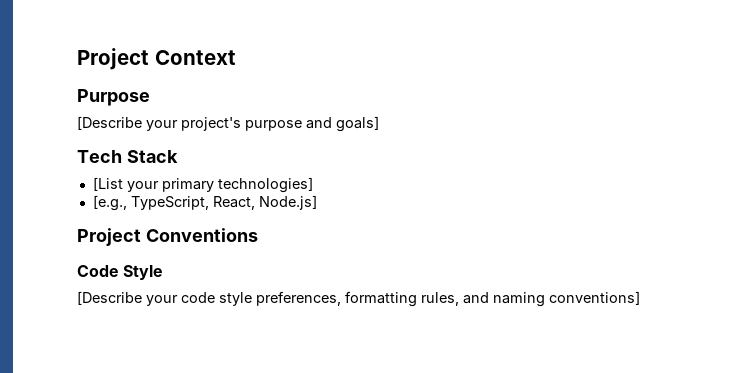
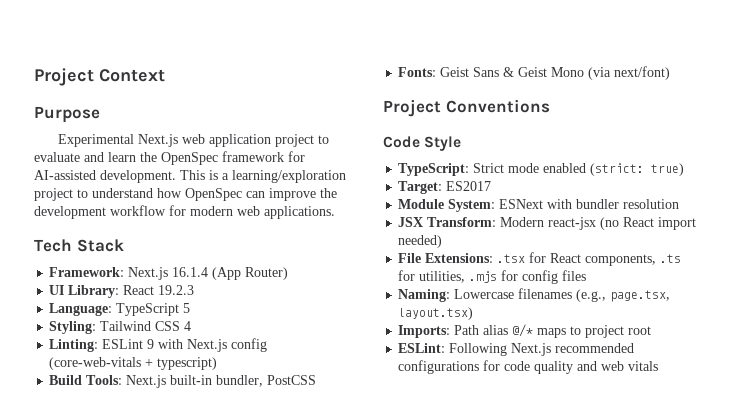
[77,116,379,132] [77,150,178,163] [92,177,313,193] [92,195,317,211] [77,228,258,246] [77,265,164,280] [77,291,640,307] [Describe your project's purpose and goals] // Tech Stack // [List your primary technologies] // [e.g., TypeScript, React, Node.js] // Project Conventions // Code Style // [Describe your code style preferences, formatting rules, and naming conventions] -> [57,134,329,147] [34,151,305,165] [34,170,346,183] [34,188,337,201] [34,205,335,219] [34,239,124,252] [49,267,289,280] [49,285,195,298] [49,303,191,316] [49,321,192,334] [49,338,268,352] [49,357,218,370] [49,375,317,388] [398,66,671,80] [383,99,550,117] [383,136,462,151] [398,163,685,176] [398,181,492,194] [398,199,680,212] [398,217,697,230] [398,235,443,248] [398,252,682,266] [398,270,587,284] [398,288,671,302] [398,307,474,320] [398,324,652,338] [398,343,635,356] [398,360,659,374] Experimental Next.js web application project to evaluate and learn the OpenSpec framework for AI-assisted development. This is a learning/exploration project to understand how OpenSpec can improve the development workflow for modern web applications. // Tech Stack // Framework: Next.js 16.1.4 (App Router) // UI Library: React 19.2.3 // Language: TypeScript 5 // Styling: Tailwind CSS 4 // Linting: ESLint 9 with Next.js config (core-web-vitals + typescript) // Build Tools: Next.js built-in bundler, PostCSS // Fonts: Geist Sans & Geist Mono (via next/font) // Project Conventions // Code Style // TypeScript: Strict mode enabled (strict: true) // Target: ES2017 // Module System: ESNext with bundler resolution // JSX Transform: Modern react-jsx (no React import needed) // File Extensions: .tsx for React components, .ts for utilities, .mjs for config files // Naming: Lowercase filenames (e.g., page.tsx, layout.tsx) // Imports: Path alias @/* maps to project root // ESLint: Following Next.js recommended configurations for code quality and web vitals

